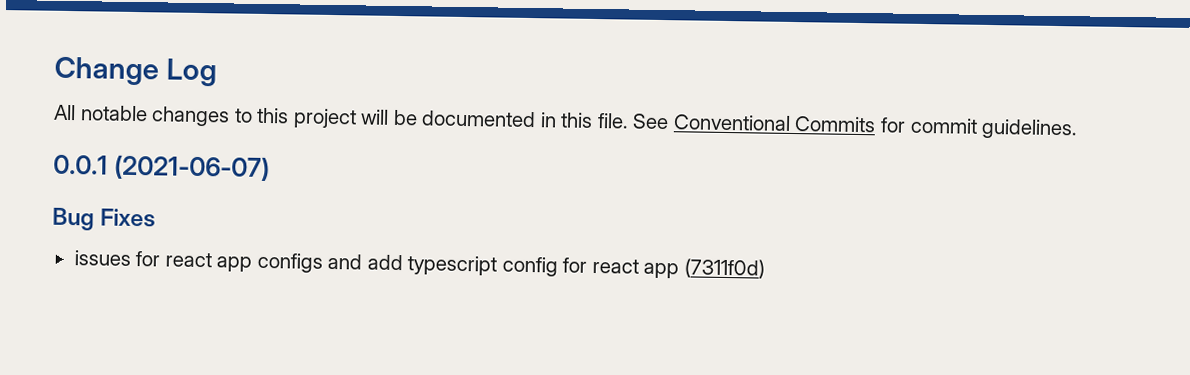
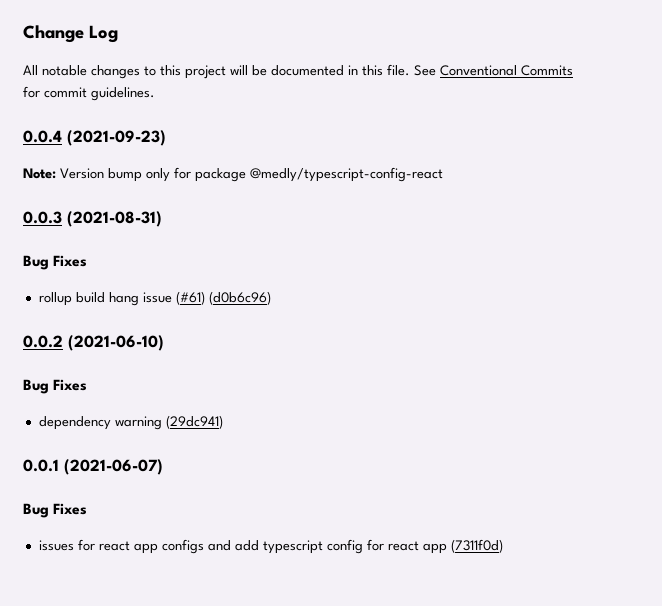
(1079, 129) none -> [23,130,166,146] [23,167,443,182] [23,211,162,227] [23,255,88,270] [38,291,271,306] [23,335,164,351] [23,379,88,394] [38,415,223,430] // 0.0.4 (2021-09-23) // Note: Version bump only for package @medly/typescript-config-react // 0.0.3 (2021-08-31) // Bug Fixes // rollup build hang issue (#61) (d0b6c96) // 0.0.2 (2021-06-10) // Bug Fixes // dependency warning (29dc941)

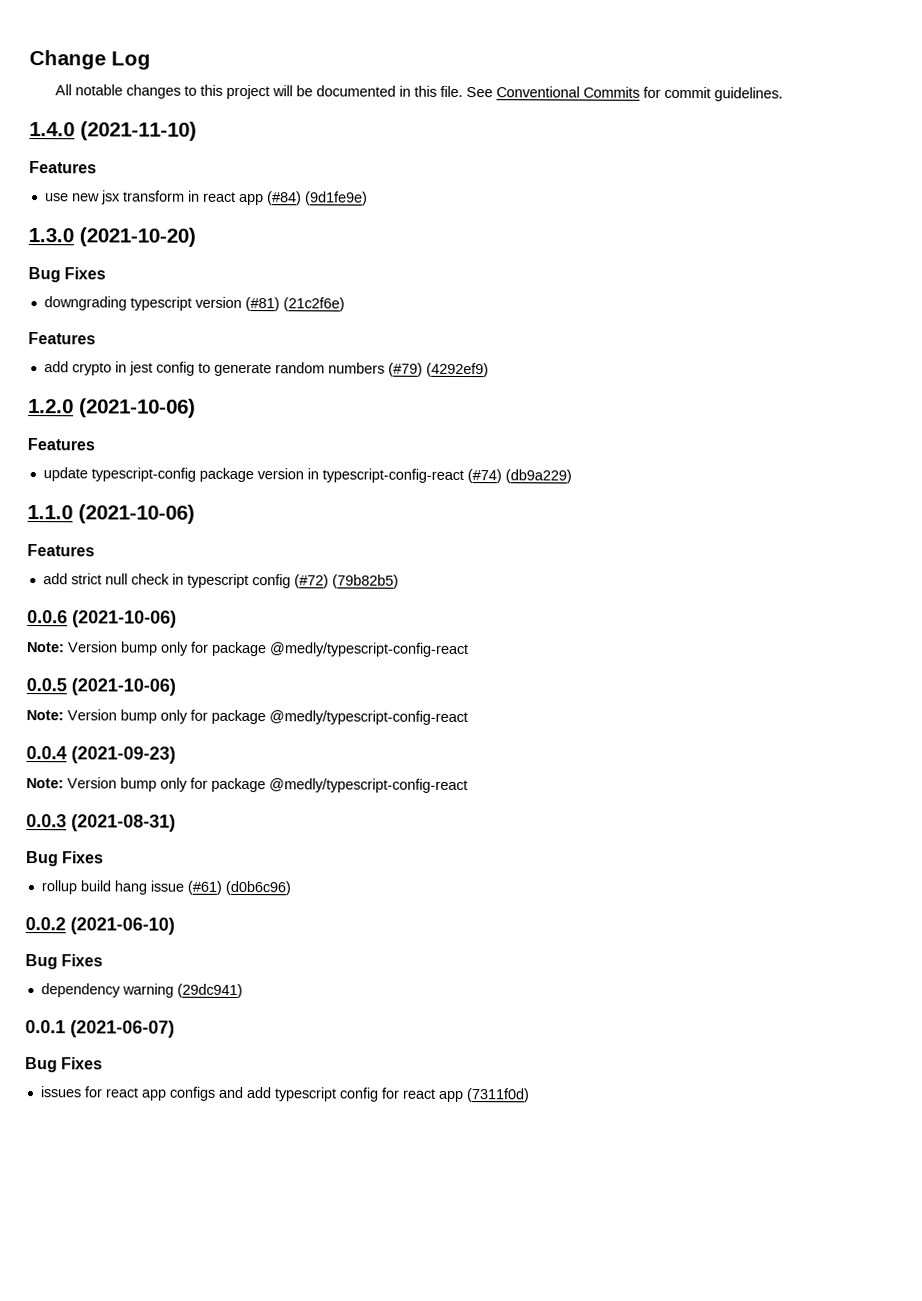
(155, 94) none -> [29,121,197,141] [29,161,97,174] [44,190,368,206] [28,227,196,247] [28,267,107,283] [43,296,345,312] [28,332,96,345] [43,361,489,378] [28,398,196,418] [27,438,95,451] [42,467,572,484] [27,504,195,524] [27,544,95,557] [42,573,399,589] [27,610,177,628] [26,641,469,658] [26,678,176,696] [26,709,468,726] // 1.4.0 (2021-11-10) // Features // use new jsx transform in react app (#84) (9d1fe9e) // 1.3.0 (2021-10-20) // Bug Fixes // downgrading typescript version (#81) (21c2f6e) // Features // add crypto in jest config to generate random numbers (#79) (4292ef9) // 1.2.0 (2021-10-06) // Features // update typescript-config package version in typescript-config-react (#74) (db9a229) // 1.1.0 (2021-10-06) // Features // add strict null check in typescript config (#72) (79b82b5) // 0.0.6 (2021-10-06) // Note: Version bump only for package @medly/typescript-config-react // 0.0.5 (2021-10-06) // Note: Version bump only for package @medly/typescript-config-react

